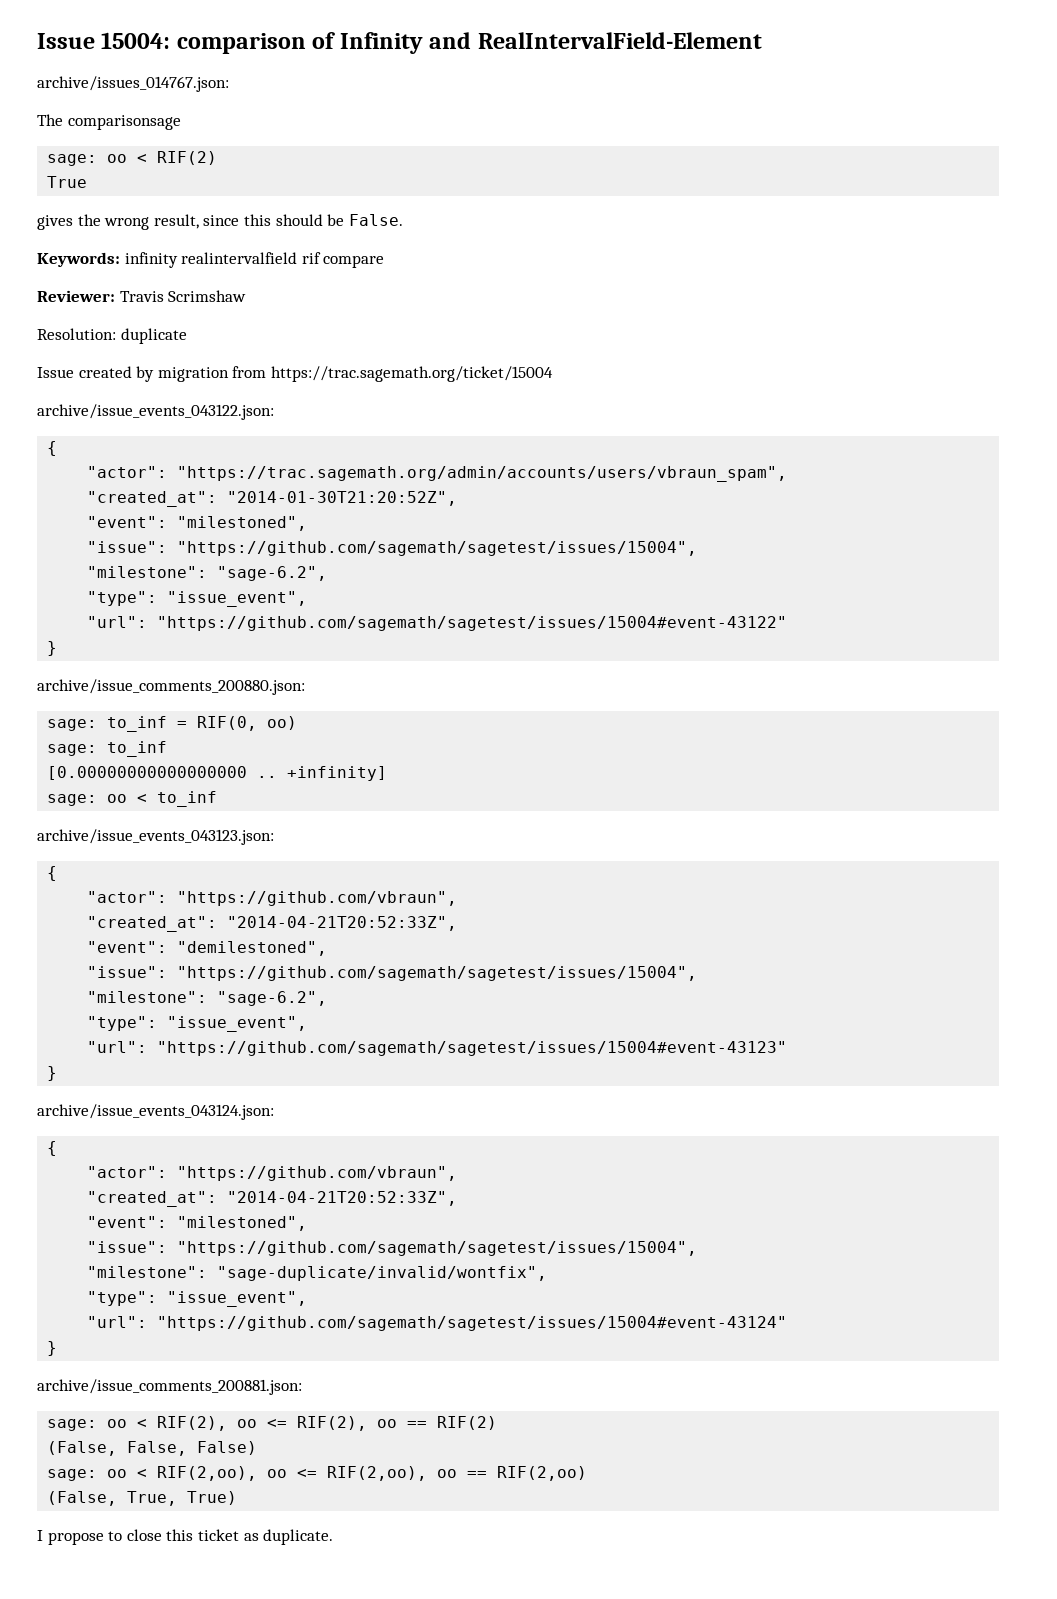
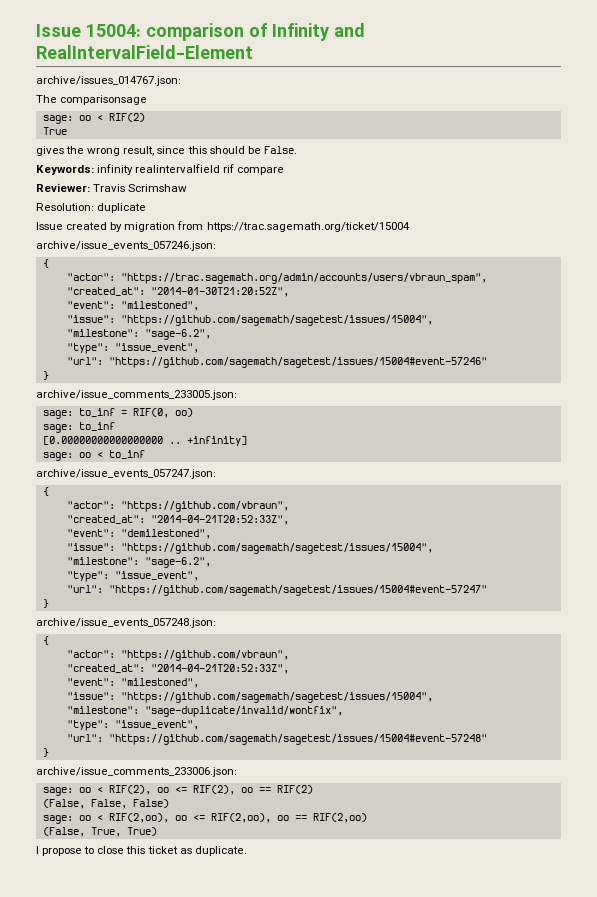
[37,404,274,420] archive/issue_events_043122.json: -> [36,241,216,251] archive/issue_events_057246.json:
[157,616,788,631] [47,641,58,656] [37,679,305,695] "https://github.com/sagemath/sagetest/issues/15004#event-43122" // } // archive/issue_comments_200880.json: -> [108,357,487,368] [42,371,49,380] [36,390,237,400] "https://github.com/sagemath/sagetest/issues/15004#event-57246" // } // archive/issue_comments_233005.json:
[37,829,274,845] archive/issue_events_043123.json: -> [36,469,216,479] archive/issue_events_057247.json:
[157,1041,788,1056] [47,1066,58,1081] [37,1104,274,1120] "https://github.com/sagemath/sagetest/issues/15004#event-43123" // } // archive/issue_events_043124.json: -> [108,585,487,596] [42,599,49,608] [36,618,216,628] "https://github.com/sagemath/sagetest/issues/15004#event-57247" // } // archive/issue_events_057248.json:
[157,1316,788,1331] [47,1341,58,1356] [37,1379,302,1395] "https://github.com/sagemath/sagetest/issues/15004#event-43124" // } // archive/issue_comments_200881.json: -> [108,734,487,745] [42,748,49,757] [36,767,237,777] "https://github.com/sagemath/sagetest/issues/15004#event-57248" // } // archive/issue_comments_233006.json:

